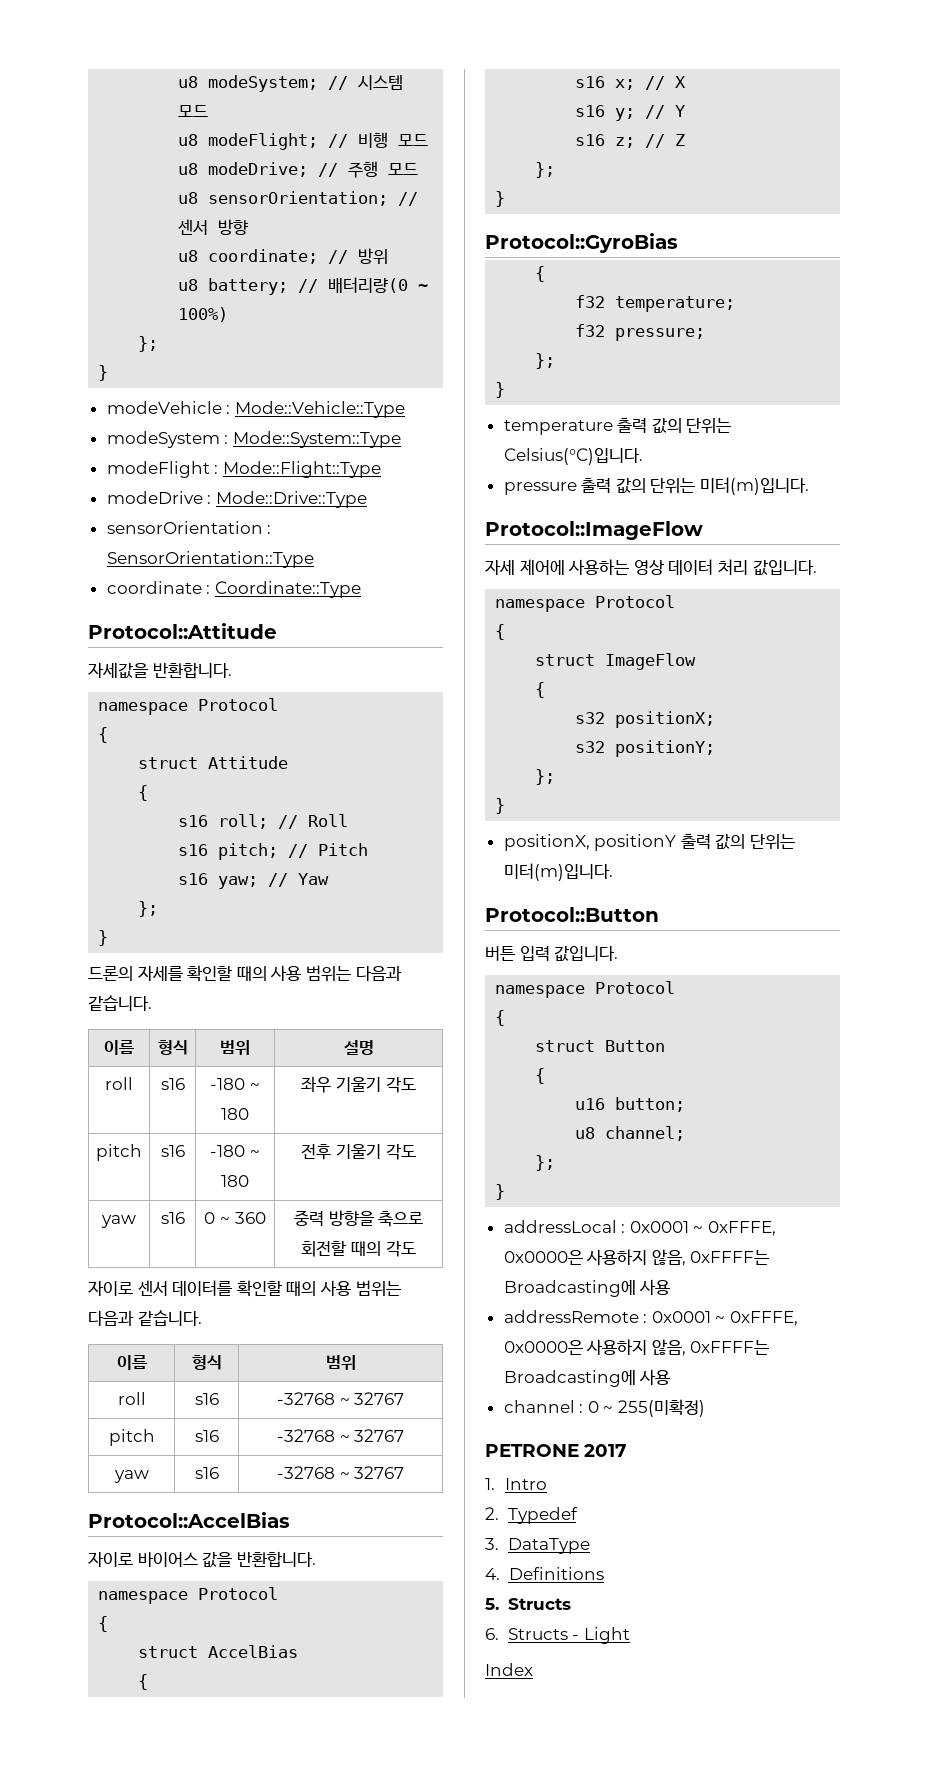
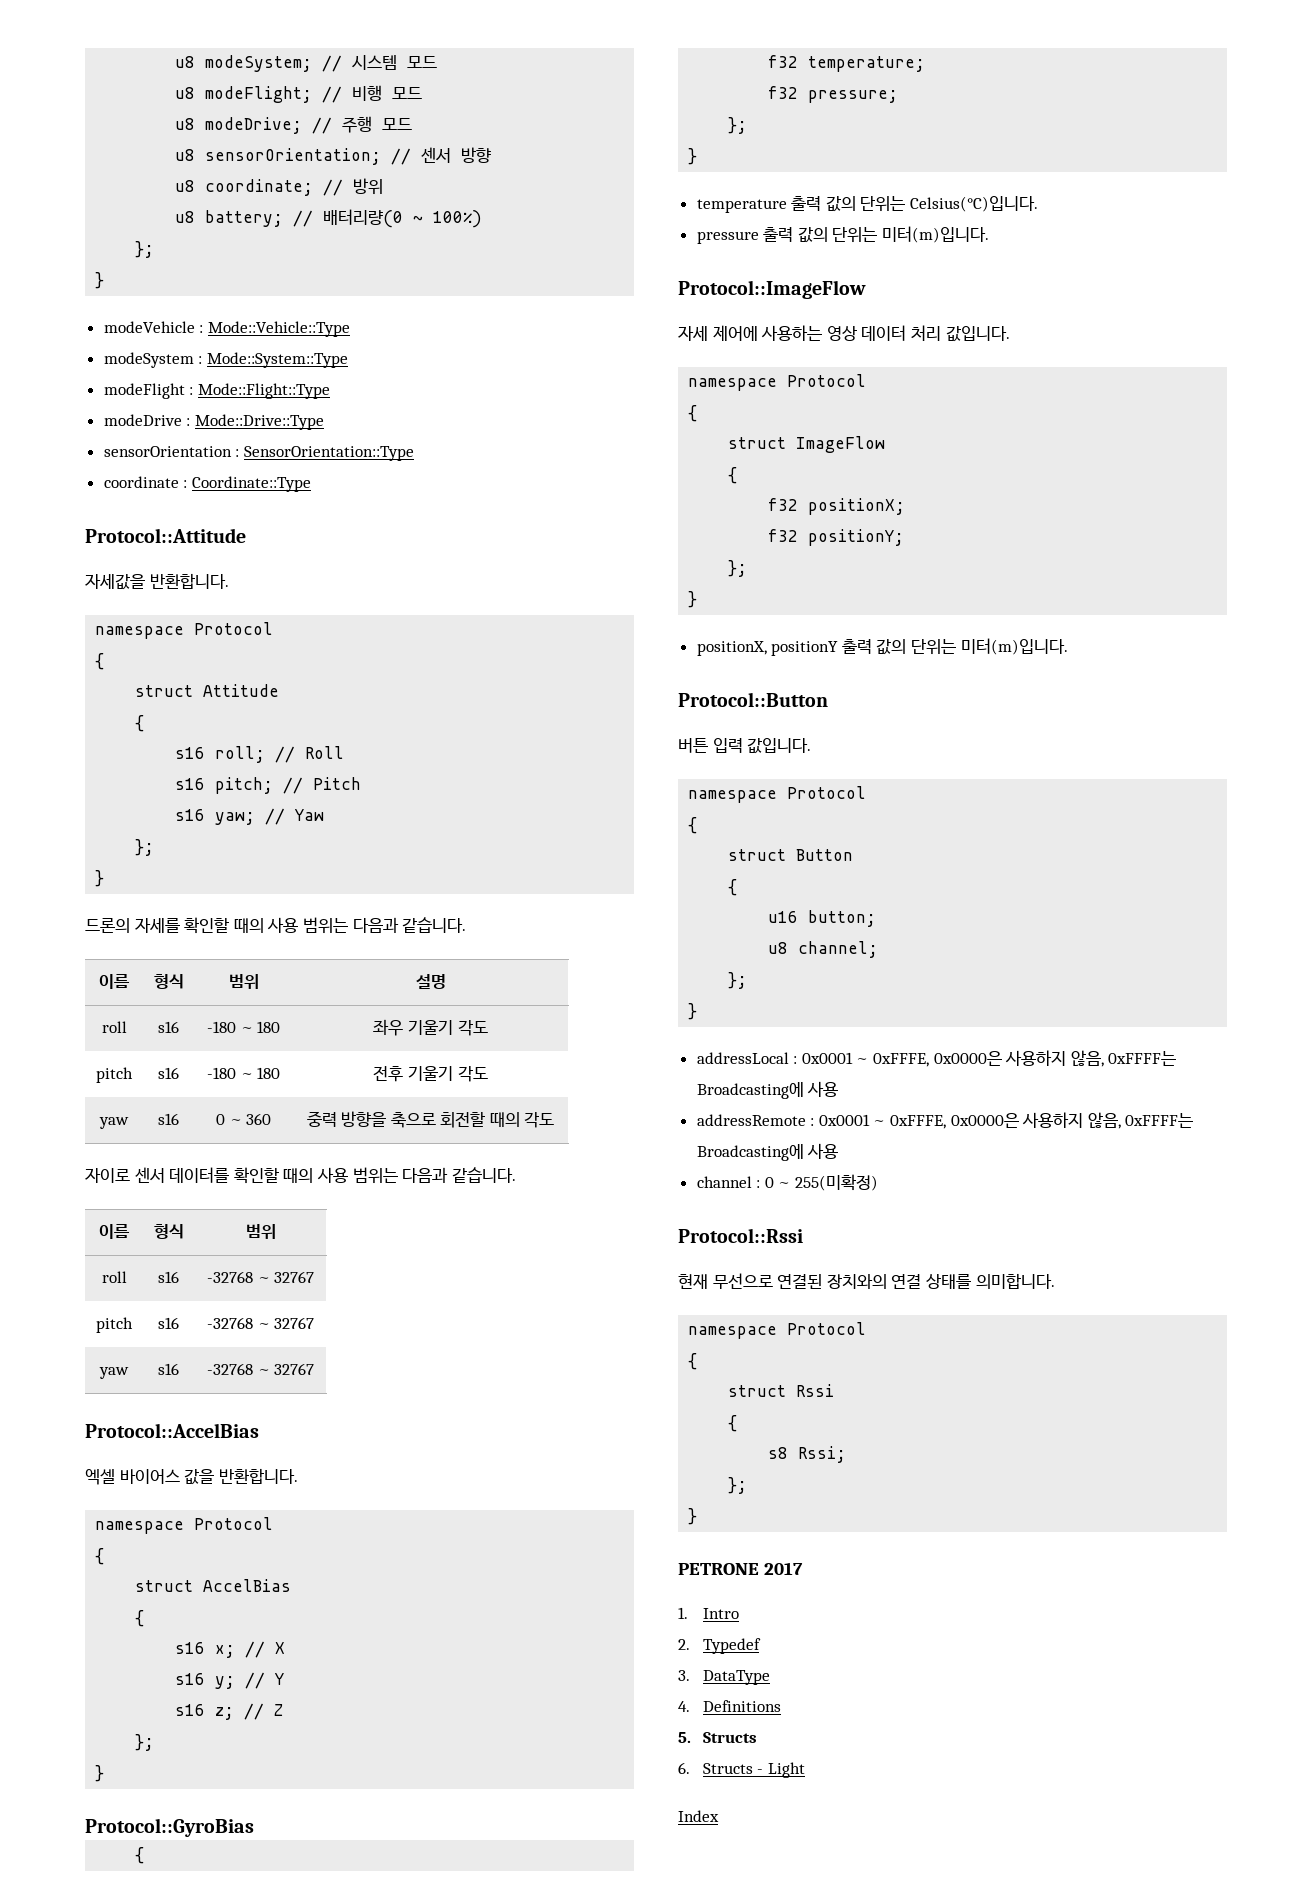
[88,1552,133,1567] 자이로 -> [85,1469,115,1485] 엑셀
[575,712,606,724] s32 -> [768,498,799,511] f32
[575,741,606,753] s32 -> [768,529,799,542] f32
(706, 1408) none -> [678,1228,803,1243] [678,1273,1055,1289] [688,1322,867,1339] [688,1353,698,1370] [728,1384,835,1397] [728,1415,738,1432] [768,1446,847,1463] [728,1477,748,1494] [688,1508,698,1525] // Protocol::Rssi // 현재 무선으로 연결된 장치와의 연결 상태를 의미합니다. // namespace Protocol // { // struct Rssi // { // s8 Rssi; // }; // }

